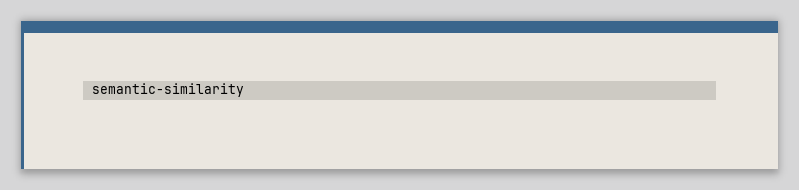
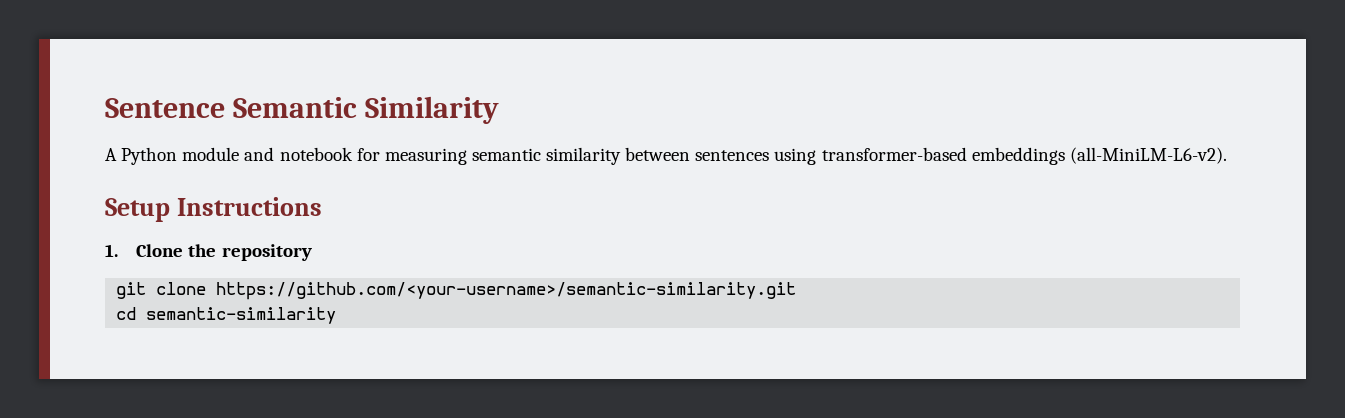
(91, 90) none -> [105,96,499,124] [105,147,1227,165] [105,197,322,222] [105,244,312,261] [116,282,797,300] [116,307,137,320] Sentence Semantic Similarity // A Python module and notebook for measuring semantic similarity between sentences using transformer-based embeddings (all-MiniLM-L6-v2). // Setup Instructions // 1. Clone the repository // git clone https://github.com/<your-username>/semantic-similarity.git // cd

